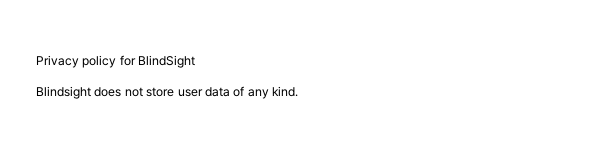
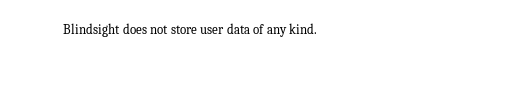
[36,55,196,68] Privacy policy for BlindSight // -> (63, 30) none

